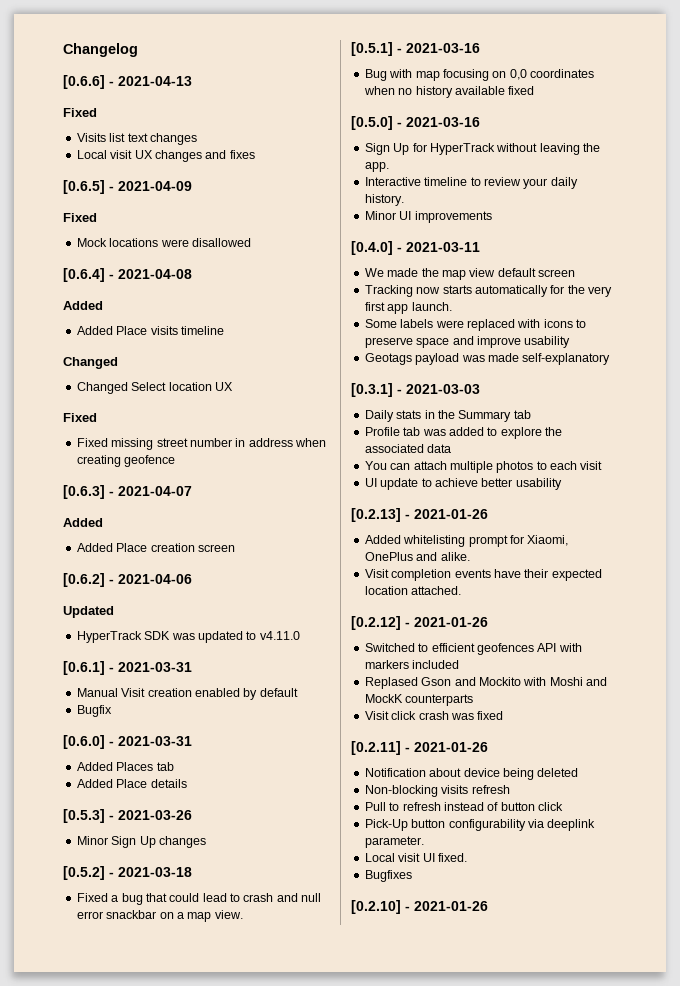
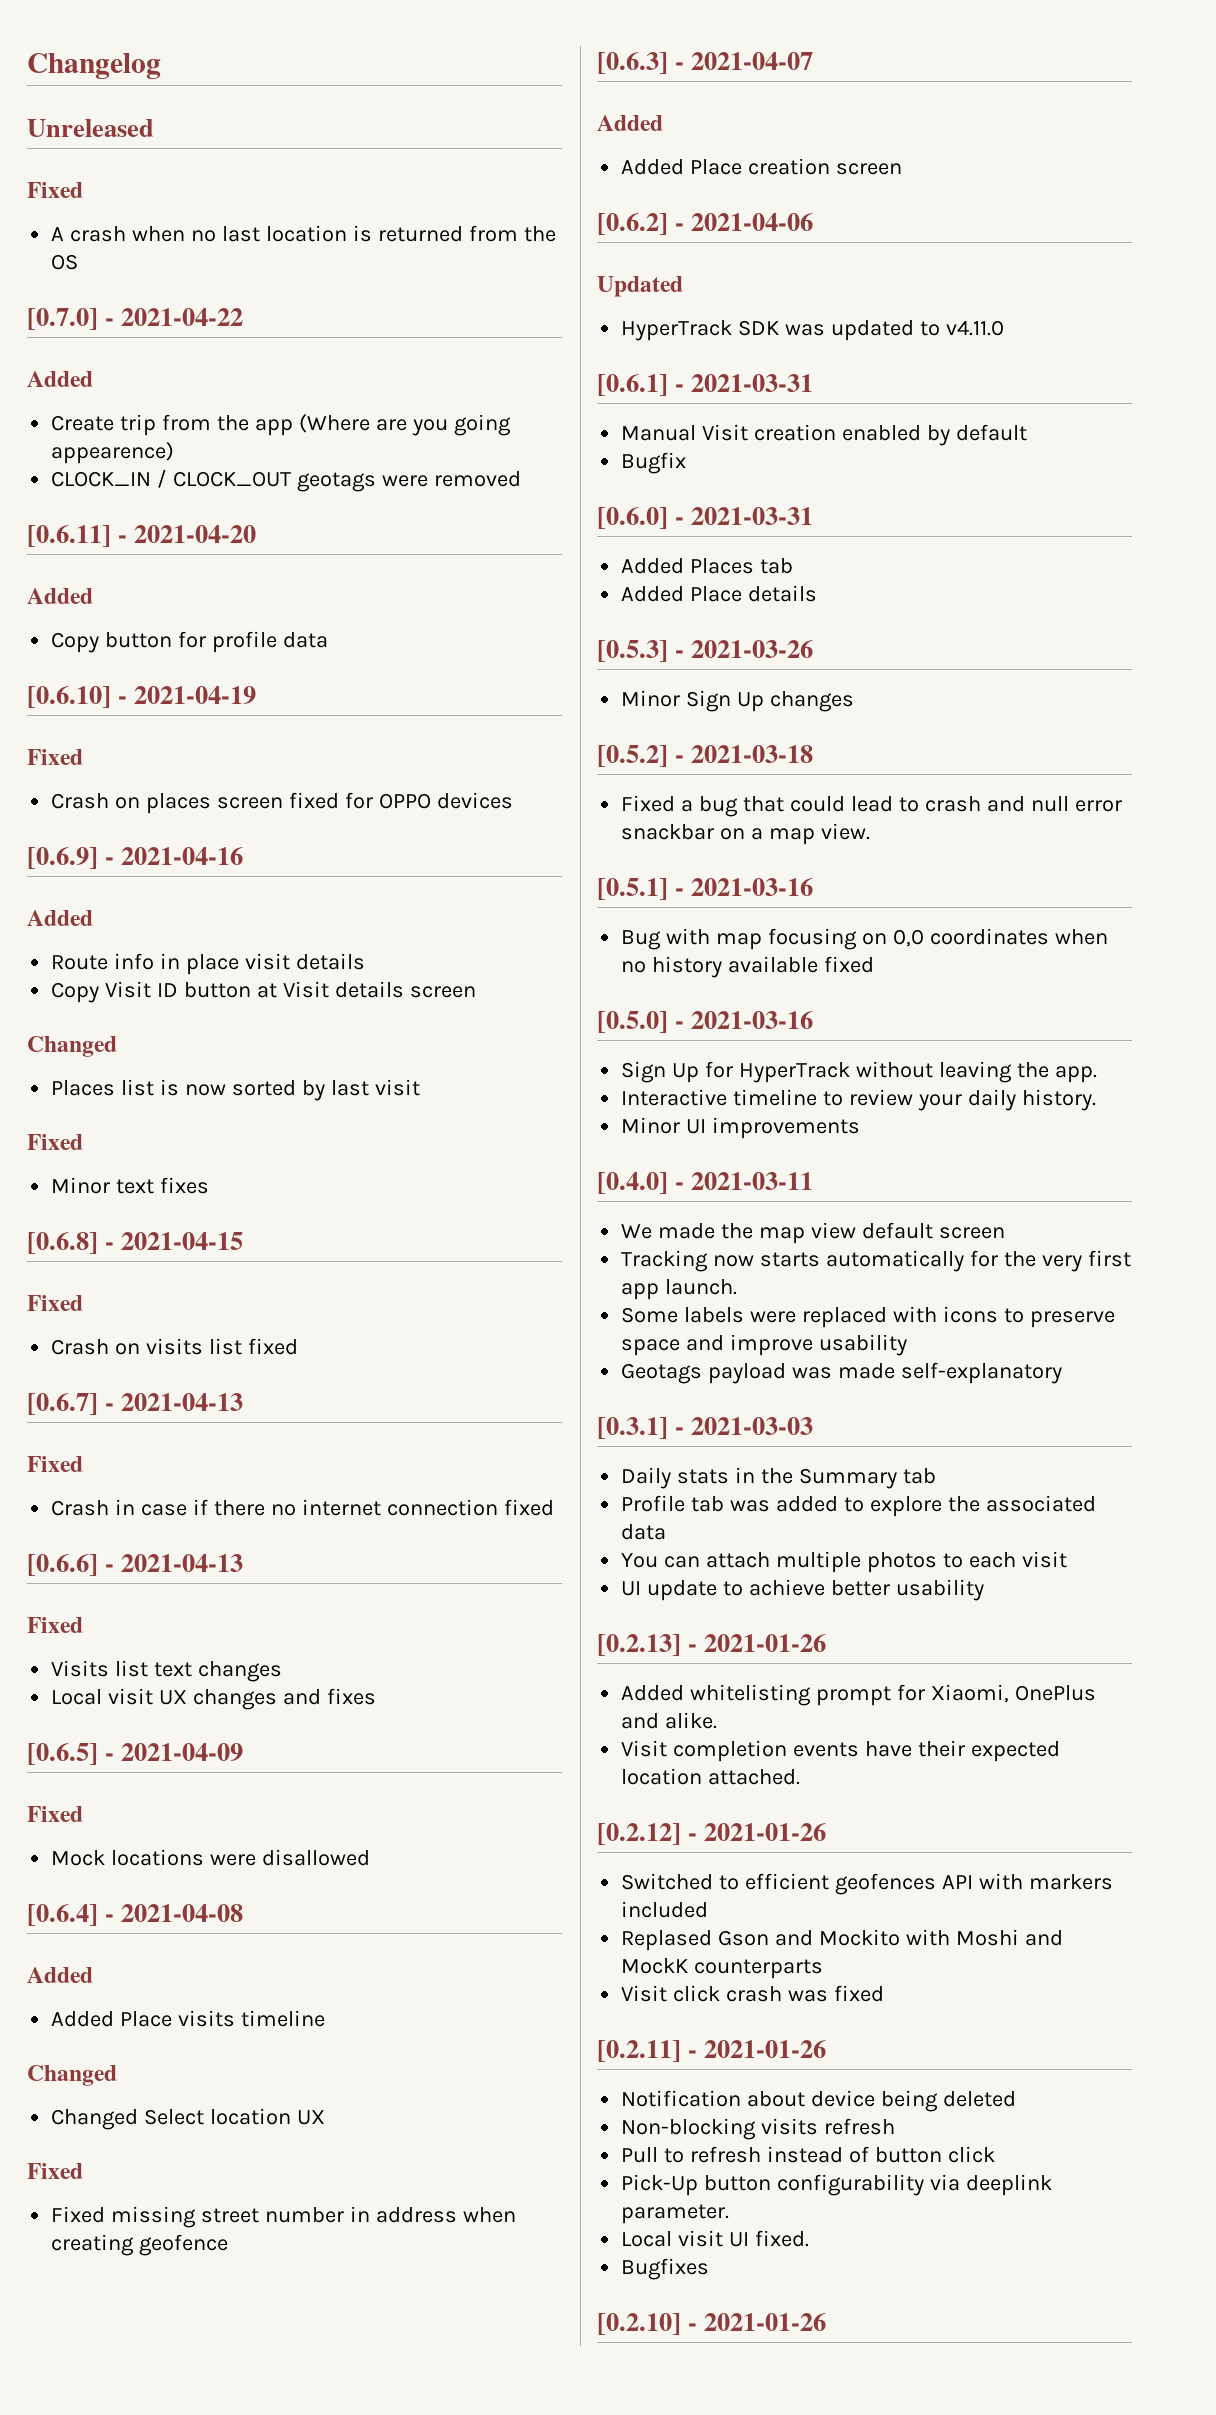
(138, 50) none -> [27,119,154,137] [27,182,83,198] [51,225,556,242] [51,254,79,270] [27,308,244,330] [27,371,93,387] [51,414,511,436] [51,442,175,464] [51,469,521,492] [27,525,257,547] [27,588,93,604] [51,631,328,653] [27,686,257,708] [27,749,83,765] [51,792,513,814] [27,847,244,869] [27,910,93,926] [51,953,365,975] [51,981,476,1003] [27,1036,117,1057] [51,1079,420,1101] [27,1134,83,1150] [51,1177,210,1194] [27,1232,244,1254] [27,1295,83,1311] [51,1338,298,1355] [27,1393,244,1415] [27,1456,83,1472] [51,1499,554,1516] // Unreleased // Fixed // A crash when no last location is returned from the OS // [0.7.0] - 2021-04-22 // Added // Create trip from the app (Where are you going appearence) // CLOCK_IN / CLOCK_OUT geotags were removed // [0.6.11] - 2021-04-20 // Added // Copy button for profile data // [0.6.10] - 2021-04-19 // Fixed // Crash on places screen fixed for OPPO devices // [0.6.9] - 2021-04-16 // Added // Route info in place visit details // Copy Visit ID button at Visit details screen // Changed // Places list is now sorted by last visit // Fixed // Minor text fixes // [0.6.8] - 2021-04-15 // Fixed // Crash on visits list fixed // [0.6.7] - 2021-04-13 // Fixed // Crash in case if there no internet connection fixed

